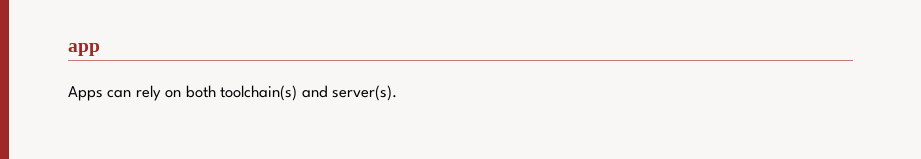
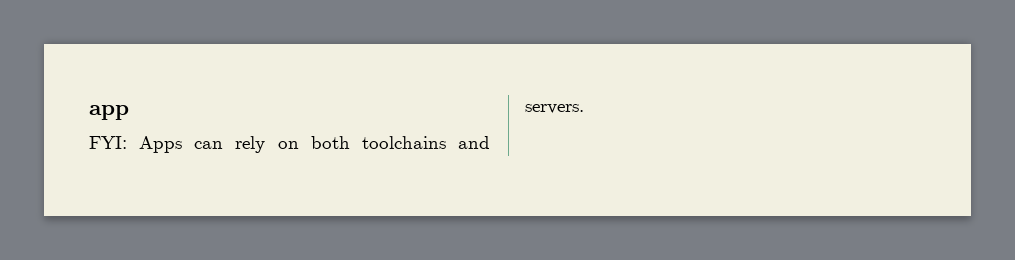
(100, 49) none -> [89,136,127,149] FYI:
[220,85,398,101] toolchain(s) and server(s). -> [361,136,490,149] [525,104,584,114] toolchains and servers.

